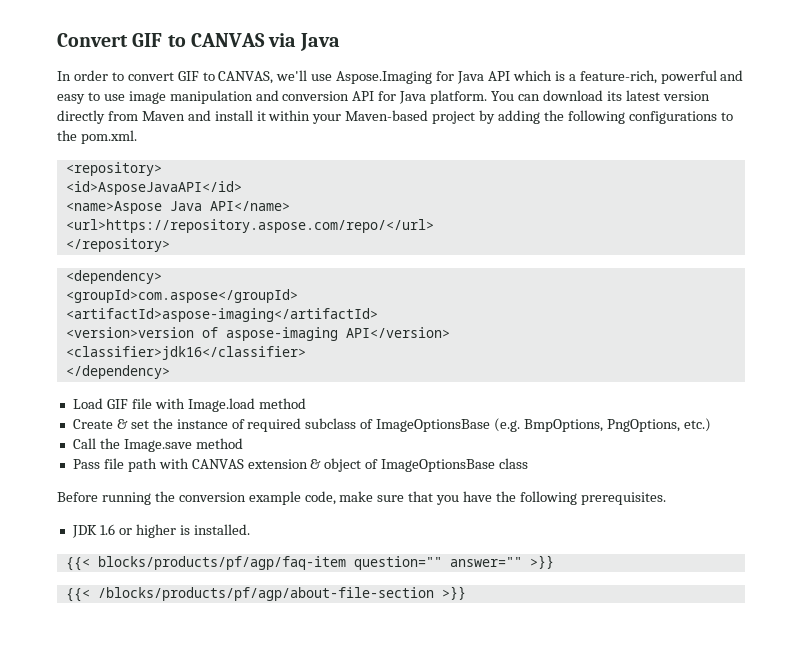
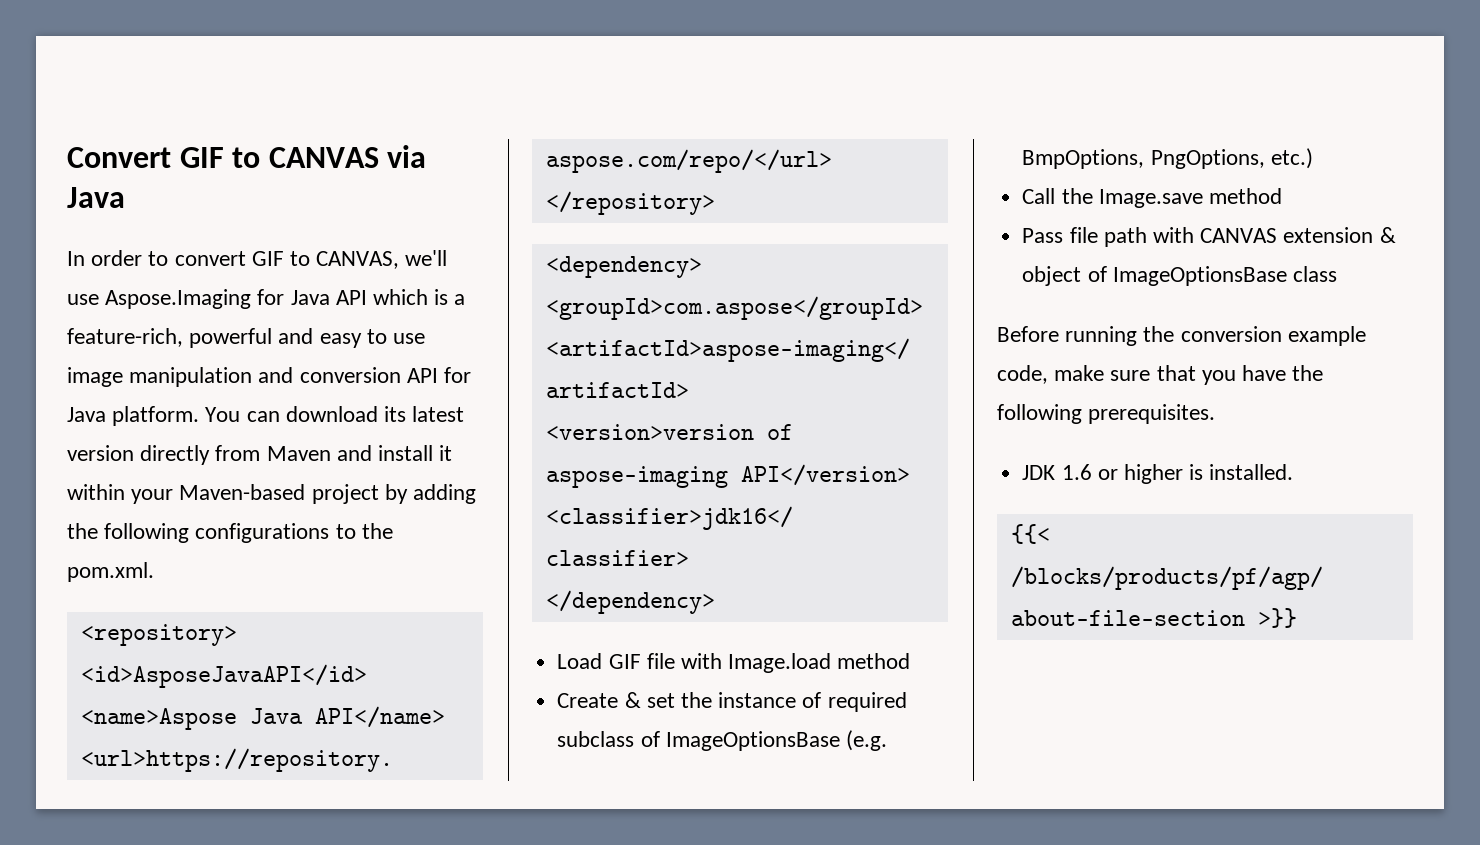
[65,555,554,571] // {{< blocks/products/pf/agp/faq-item question="" answer="" >}} -> (1294, 472) none

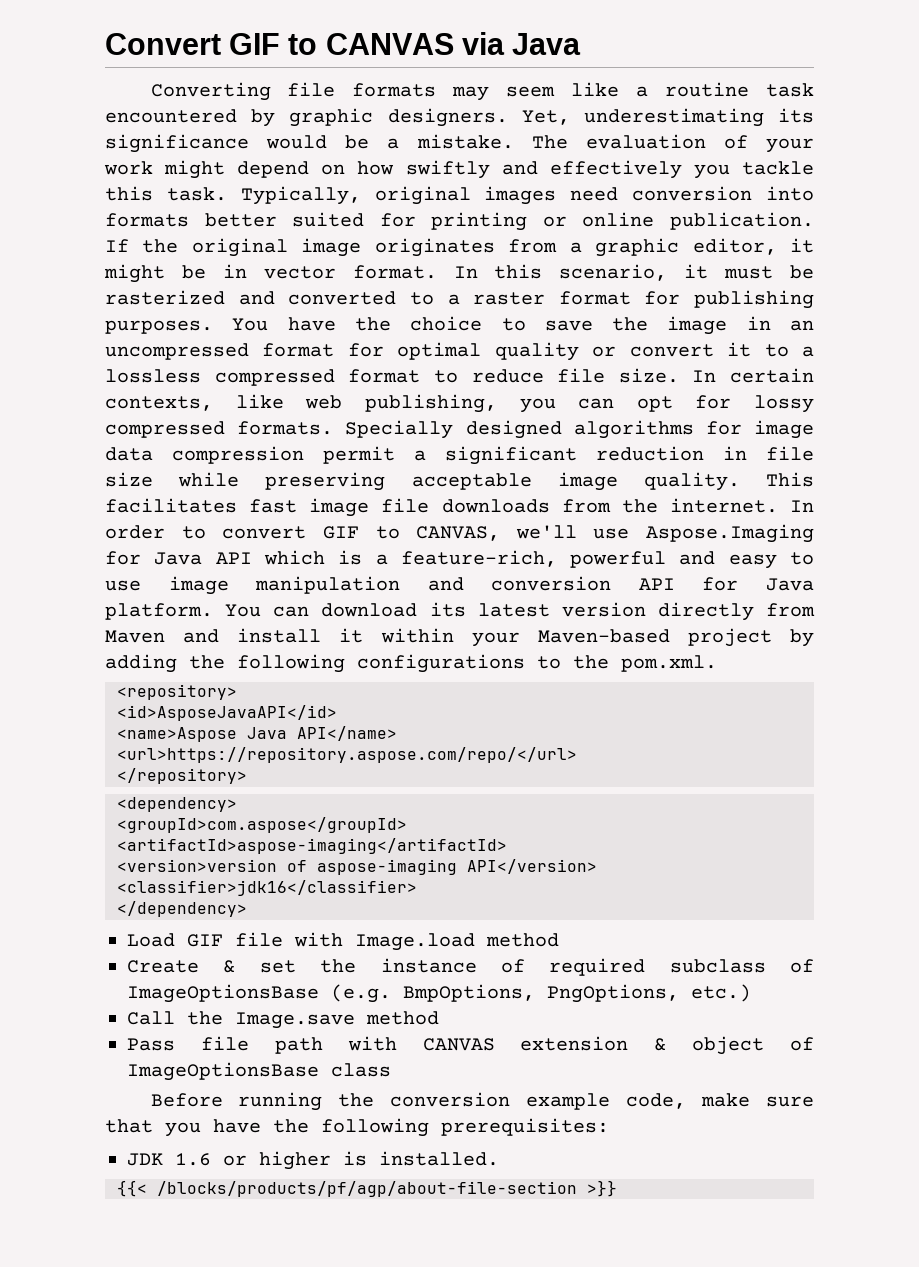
(125, 197) none -> [150,82,814,101] [105,108,814,127] [105,134,814,153] [104,160,814,179] [105,186,814,205] [105,212,814,231] [105,238,815,257] [104,264,814,283] [105,290,814,309] [105,316,814,335] [105,342,815,361] [105,368,814,386] [105,394,814,413] [105,420,814,439] [105,446,814,465] [105,472,814,491] [105,498,778,517] Converting file formats may seem like a routine task encountered by graphic designers. Yet, underestimating its significance would be a mistake. The evaluation of your work might depend on how swiftly and effectively you tackle this task. Typically, original images need conversion into formats better suited for printing or online publication. If the original image originates from a graphic editor, it might be in vector format. In this scenario, it must be rasterized and converted to a raster format for publishing purposes. You have the choice to save the image in an uncompressed format for optimal quality or convert it to a lossless compressed format to reduce file size. In certain contexts, like web publishing, you can opt for lossy compressed formats. Specially designed algorithms for image data compression permit a significant reduction in file size while preserving acceptable image quality. This facilitates fast image file downloads from the internet.
[1088,404,1216,424] prerequisites. -> [441,1118,609,1136] prerequisites:

